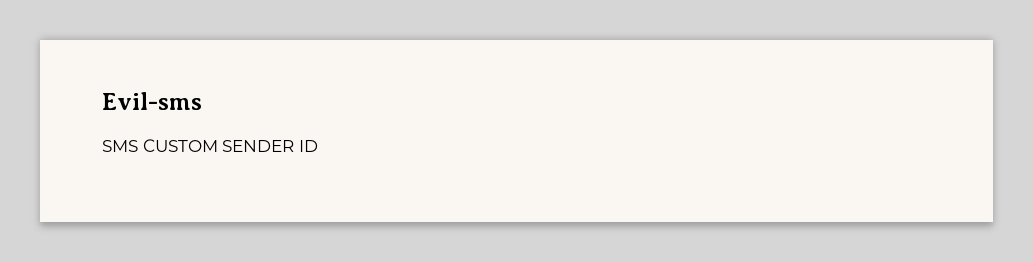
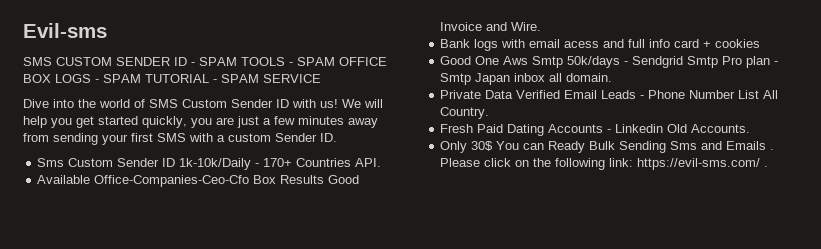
(318, 146) none -> [191,57,387,66] [23,74,321,83] [23,99,383,108] [23,116,378,128] [23,133,337,145] [37,158,382,170] [37,175,360,187] [440,22,542,31] [440,39,761,51] [440,56,779,68] [440,73,613,85] [440,90,779,99] [440,107,490,119] [440,124,751,136] [440,141,775,153] [440,158,769,170] - SPAM TOOLS - SPAM OFFICE BOX LOGS - SPAM TUTORIAL - SPAM SERVICE // Dive into the world of SMS Custom Sender ID with us! We will help you get started quickly, you are just a few minutes away from sending your first SMS with a custom Sender ID. // Sms Custom Sender ID 1k-10k/Daily - 170+ Countries API. // Available Office-Companies-Ceo-Cfo Box Results Good Invoice and Wire. // Bank logs with email acess and full info card + cookies // Good One Aws Smtp 50k/days - Sendgrid Smtp Pro plan - Smtp Japan inbox all domain. // Private Data Verified Email Leads - Phone Number List All Country. // Fresh Paid Dating Accounts - Linkedin Old Accounts. // Only 30$ You can Ready Bulk Sending Sms and Emails . Please click on the following link: https://evil-sms.com/ .

